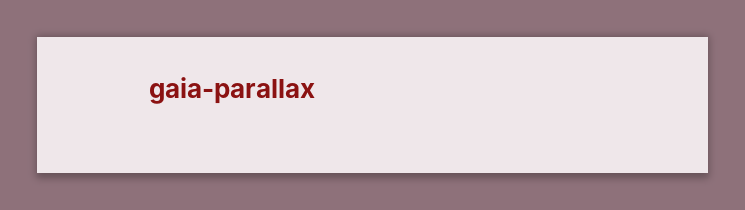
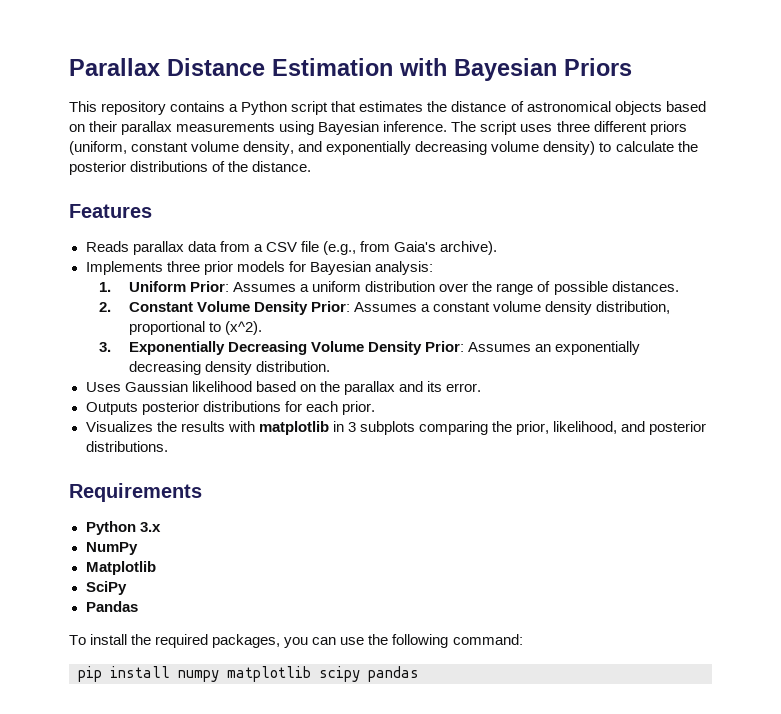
[149,77,315,104] gaia-parallax -> [69,58,632,81] [69,101,706,115] [69,121,687,135] [69,141,698,155] [69,161,312,175] [69,204,152,218] [85,241,498,255] [85,261,433,275] [98,281,679,295] [98,301,671,315] [128,321,263,335] [98,341,641,355] [128,361,331,375] [85,381,481,395] [85,401,375,415] [85,421,707,435] [85,441,168,452] [69,483,202,502] [85,521,161,535] [85,542,138,555] [85,561,156,575] [85,581,127,595] [85,601,138,612] [69,634,523,648] [78,666,419,682] Parallax Distance Estimation with Bayesian Priors // This repository contains a Python script that estimates the distance of astronomical objects based on their parallax measurements using Bayesian inference. The script uses three different priors (uniform, constant volume density, and exponentially decreasing volume density) to calculate the posterior distributions of the distance. // Features // Reads parallax data from a CSV file (e.g., from Gaia's archive). // Implements three prior models for Bayesian analysis: // 1. Uniform Prior: Assumes a uniform distribution over the range of possible distances. // 2. Constant Volume Density Prior: Assumes a constant volume density distribution, proportional to (x^2). // 3. Exponentially Decreasing Volume Density Prior: Assumes an exponentially decreasing density distribution. // Uses Gaussian likelihood based on the parallax and its error. // Outputs posterior distributions for each prior. // Visualizes the results with matplotlib in 3 subplots comparing the prior, likelihood, and posterior distributions. // Requirements // Python 3.x // NumPy // Matplotlib // SciPy // Pandas // To install the required packages, you can use the following command: // pip install numpy matplotlib scipy pandas

